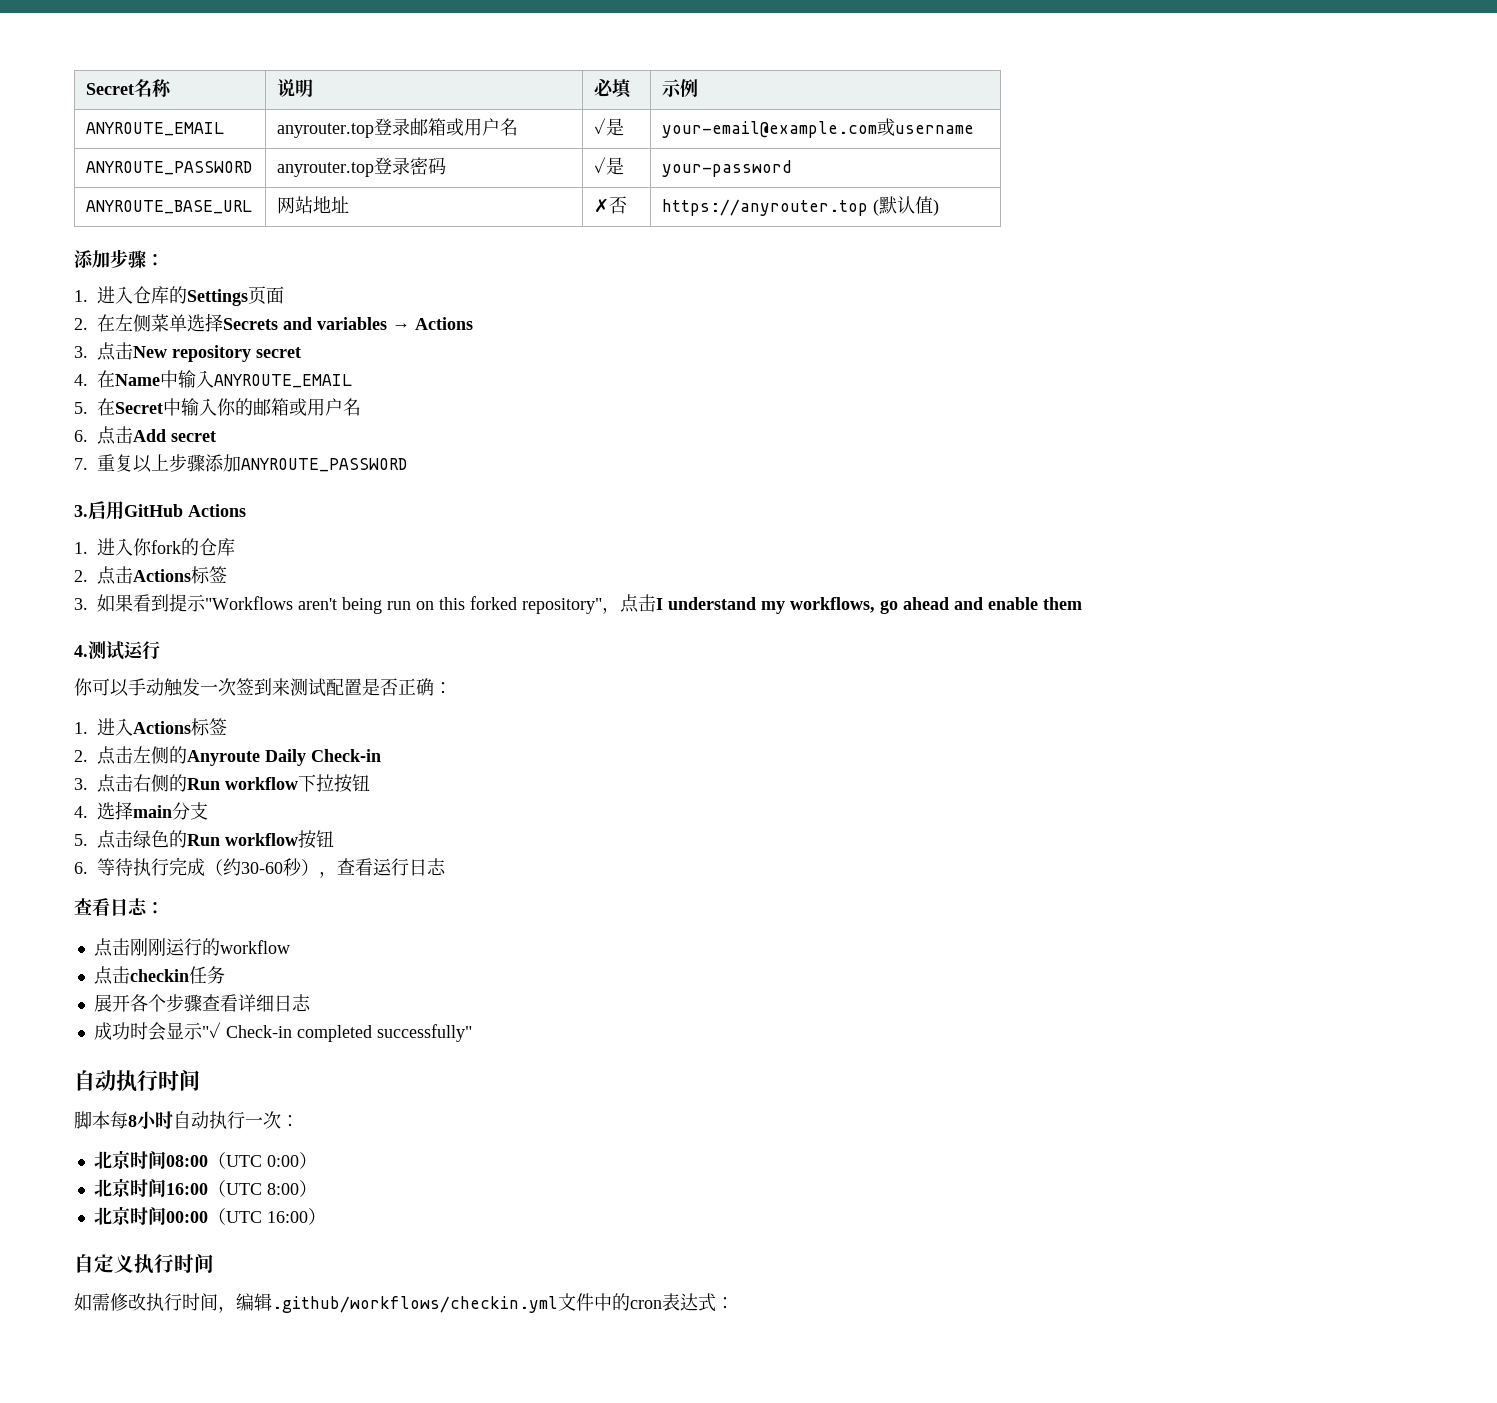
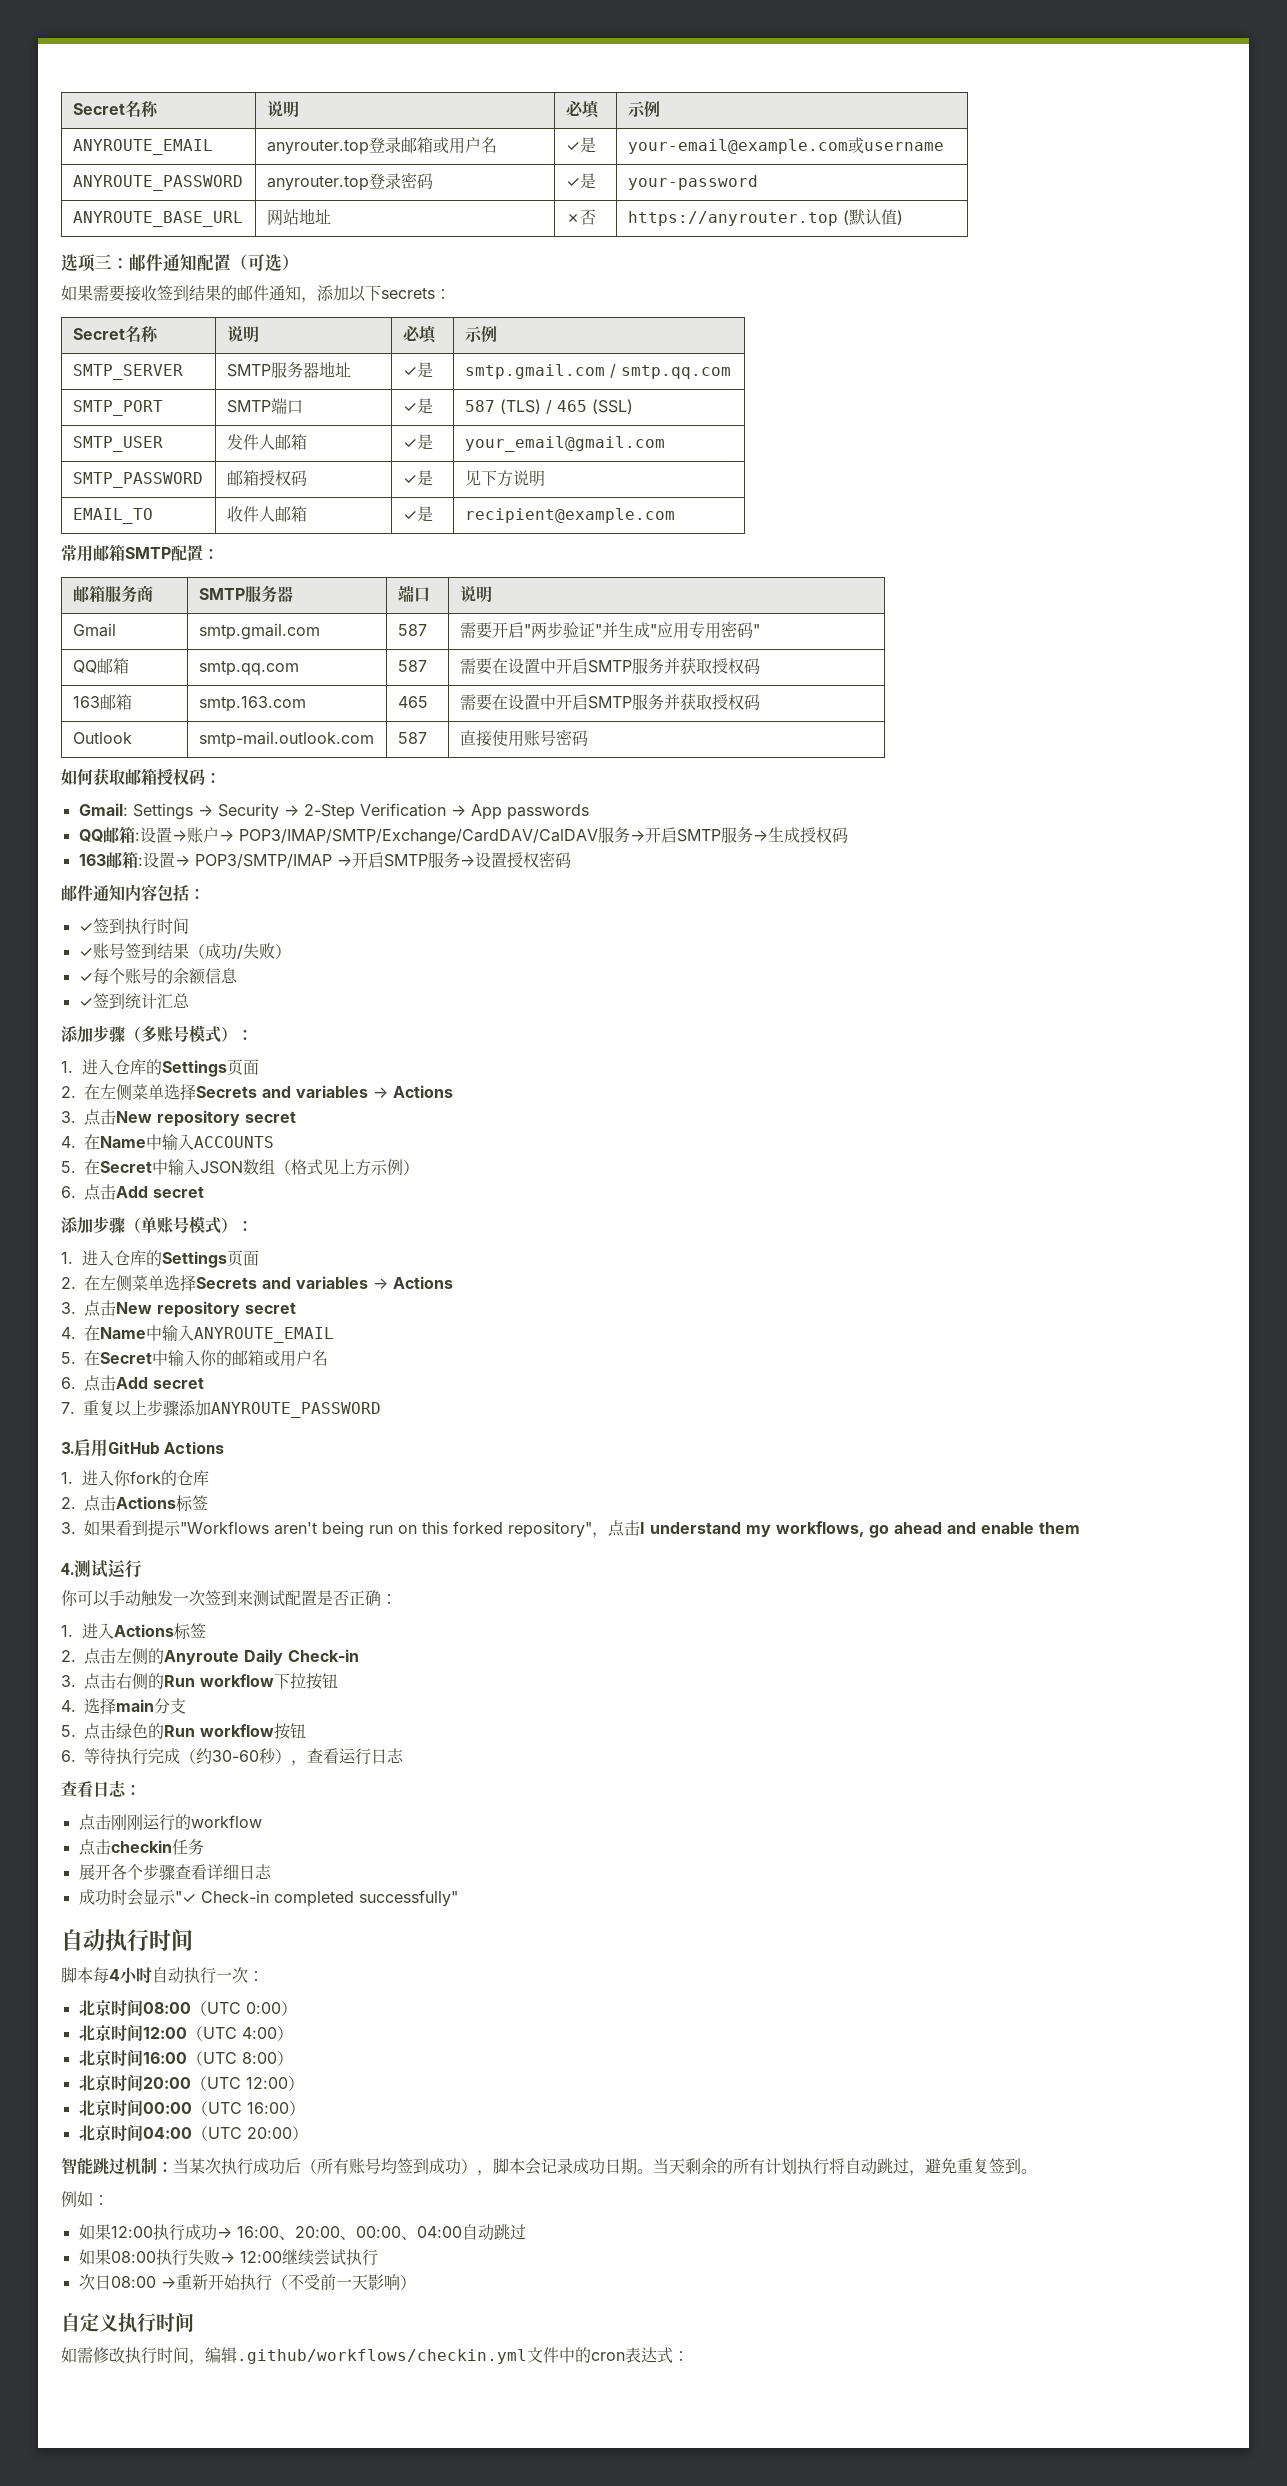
[74,249,146,268] 添加步骤 -> [61,254,299,272] [61,285,451,303] [72,325,159,343] [226,326,259,342] [402,325,438,344] [464,326,497,342] [72,364,183,380] [226,361,351,378] [402,362,433,378] [464,364,731,379] [72,400,163,416] [226,398,303,414] [402,398,433,414] [464,399,633,414] [72,436,163,452] [226,434,307,450] [402,434,433,450] [464,436,665,452] [72,472,203,488] [226,470,307,486] [402,470,433,486] [464,470,545,487] [72,508,153,524] [226,506,307,522] [402,506,433,522] [464,508,675,523] [61,544,219,562] [72,585,153,603] [198,585,293,603] [397,585,430,602] [459,586,492,602] [72,623,116,637] [198,623,320,640] [397,624,427,636] [459,621,760,639] [72,658,129,674] [198,660,299,676] [397,660,427,672] [459,657,760,675] [72,694,132,710] [198,696,306,712] [397,696,428,708] [459,693,760,711] [72,732,132,744] [198,731,374,748] [397,732,427,744] [459,729,588,747] [61,768,221,786] [78,803,589,820] [78,826,848,845] [78,851,571,869] [61,884,205,902] [78,918,189,935] [78,943,291,960] [78,968,238,985] [78,993,190,1009] [61,1025,253,1043] [61,1059,260,1077] [61,1084,453,1100] [61,1109,296,1127] [61,1134,274,1150] [61,1159,419,1176] [61,1184,204,1201] [61,1216,237,1234] 选项三：邮件通知配置（可选） // 如果需要接收签到结果的邮件通知，添加以下secrets： // Secret名称 | 说明 | 必填 | 示例 // SMTP_SERVER | SMTP服务器地址 | ✓是 | smtp.gmail.com / smtp.qq.com // SMTP_PORT | SMTP端口 | ✓是 | 587 (TLS) / 465 (SSL) // SMTP_USER | 发件人邮箱 | ✓是 | your_email@gmail.com // SMTP_PASSWORD | 邮箱授权码 | ✓是 | 见下方说明 // EMAIL_TO | 收件人邮箱 | ✓是 | recipient@example.com // 常用邮箱SMTP配置： // 邮箱服务商 | SMTP服务器 | 端口 | 说明 // Gmail | smtp.gmail.com | 587 | 需要开启"两步验证"并生成"应用专用密码" // QQ邮箱 | smtp.qq.com | 587 | 需要在设置中开启SMTP服务并获取授权码 // 163邮箱 | smtp.163.com | 465 | 需要在设置中开启SMTP服务并获取授权码 // Outlook | smtp-mail.outlook.com | 587 | 直接使用账号密码 // 如何获取邮箱授权码： // Gmail: Settings → Security → 2-Step Verification → App passwords // QQ邮箱:设置→账户→ POP3/IMAP/SMTP/Exchange/CardDAV/CalDAV服务→开启SMTP服务→生成授权码 // 163邮箱:设置→ POP3/SMTP/IMAP →开启SMTP服务→设置授权密码 // 邮件通知内容包括： // ✓签到执行时间 // ✓账号签到结果（成功/失败） // ✓每个账号的余额信息 // ✓签到统计汇总 // 添加步骤（多账号模式）： // 1.进入仓库的Settings页面 // 2.在左侧菜单选择Secrets and variables → Actions // 3.点击New repository secret // 4.在Name中输入ACCOUNTS // 5.在Secret中输入JSON数组（格式见上方示例） // 6.点击Add secret // 添加步骤（单账号模式）
[128,1115,137,1127] 8 -> [109,1969,120,1981] 4
(317, 1160) none -> [78,2024,293,2041] // 北京时间12:00（UTC 4:00）
(317, 1188) none -> [78,2074,304,2091] // 北京时间20:00（UTC 12:00）
(326, 1216) none -> [78,2124,308,2141] [61,2157,1037,2176] [61,2191,109,2207] [78,2224,526,2241] [78,2249,378,2266] [78,2274,416,2291] // 北京时间04:00（UTC 20:00） // 智能跳过机制：当某次执行成功后（所有账号均签到成功），脚本会记录成功日期。当天剩余的所有计划执行将自动跳过，避免重复签到。 // 例如： // 如果12:00执行成功→ 16:00、20:00、00:00、04:00自动跳过 // 如果08:00执行失败→ 12:00继续尝试执行 // 次日08:00 →重新开始执行（不受前一天影响）

